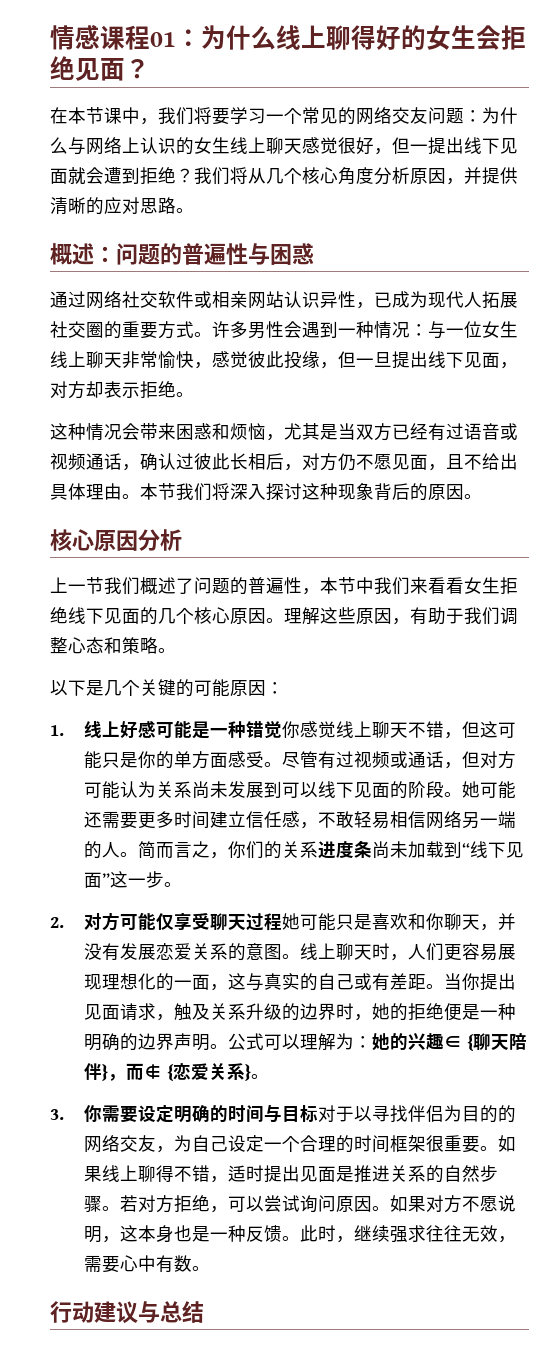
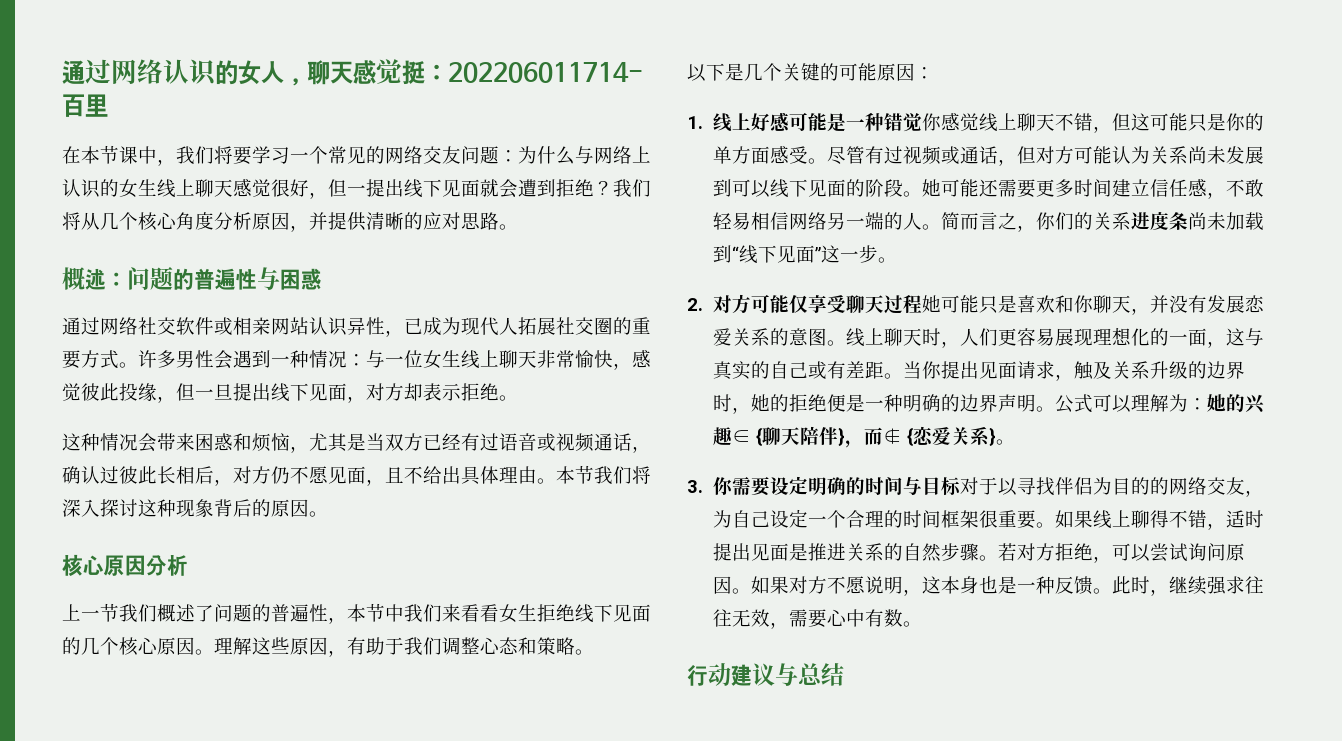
[50,25,526,50] [50,56,150,81] 情感课程01：为什么线上聊得好的女生会拒绝见面？ -> [62,59,643,86] [62,94,108,117] 通过网络认识的女人，聊天感觉挺：202206011714-百里

